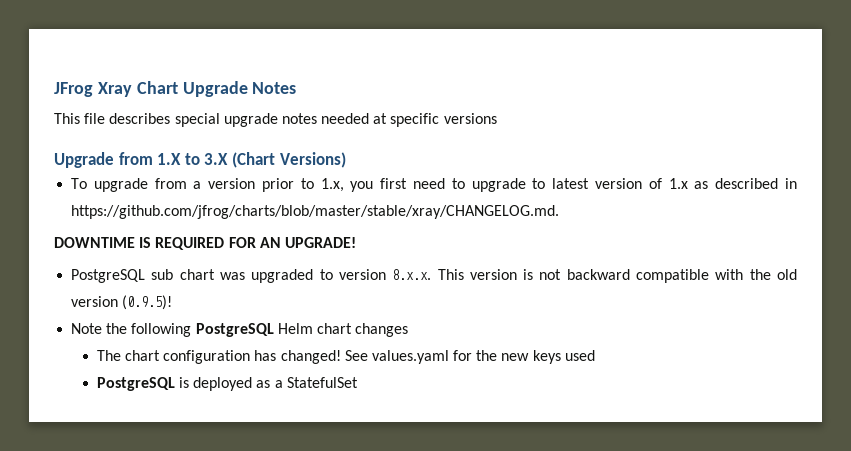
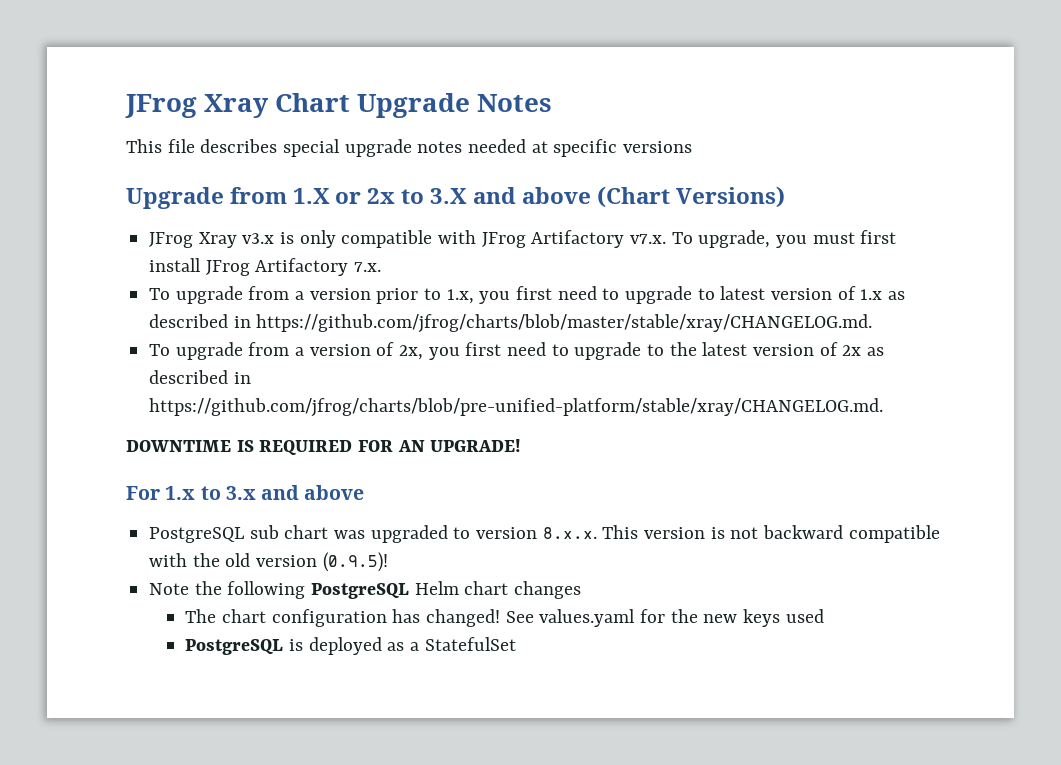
[184,152,346,168] to 3.X (Chart Versions) -> [335,186,785,208] [149,230,897,248] [149,258,382,276] or 2x to 3.X and above (Chart Versions) // JFrog Xray v3.x is only compatible with JFrog Artifactory v7.x. To upgrade, you must first install JFrog Artifactory 7.x.
(560, 212) none -> [149,342,885,360] [149,370,251,384] [149,398,884,417] // To upgrade from a version of 2x, you first need to upgrade to the latest version of 2x as described in https://github.com/jfrog/charts/blob/pre-unified-platform/stable/xray/CHANGELOG.md.
(356, 242) none -> [126,485,365,500] // For 1.x to 3.x and above

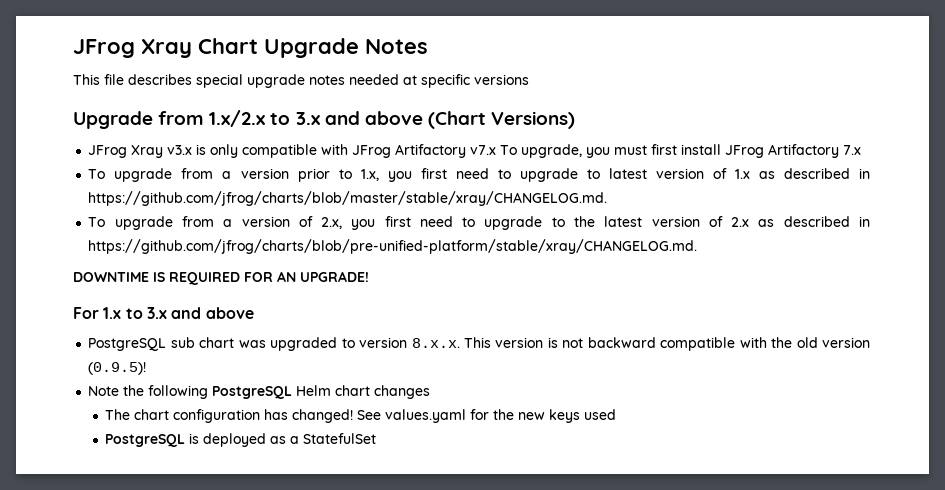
[293,188,468,204] 1.X or 2x to 3.X -> [209,110,320,127] 1.x/2.x to 3.x
[630,234,667,244] v7.x. -> [470,145,497,155] v7.x
[354,262,382,272] 7.x. -> [843,145,862,155] 7.x
[399,345,424,360] 2x, -> [321,217,343,229] 2.x,
[842,345,862,356] 2x -> [731,217,750,227] 2.x

